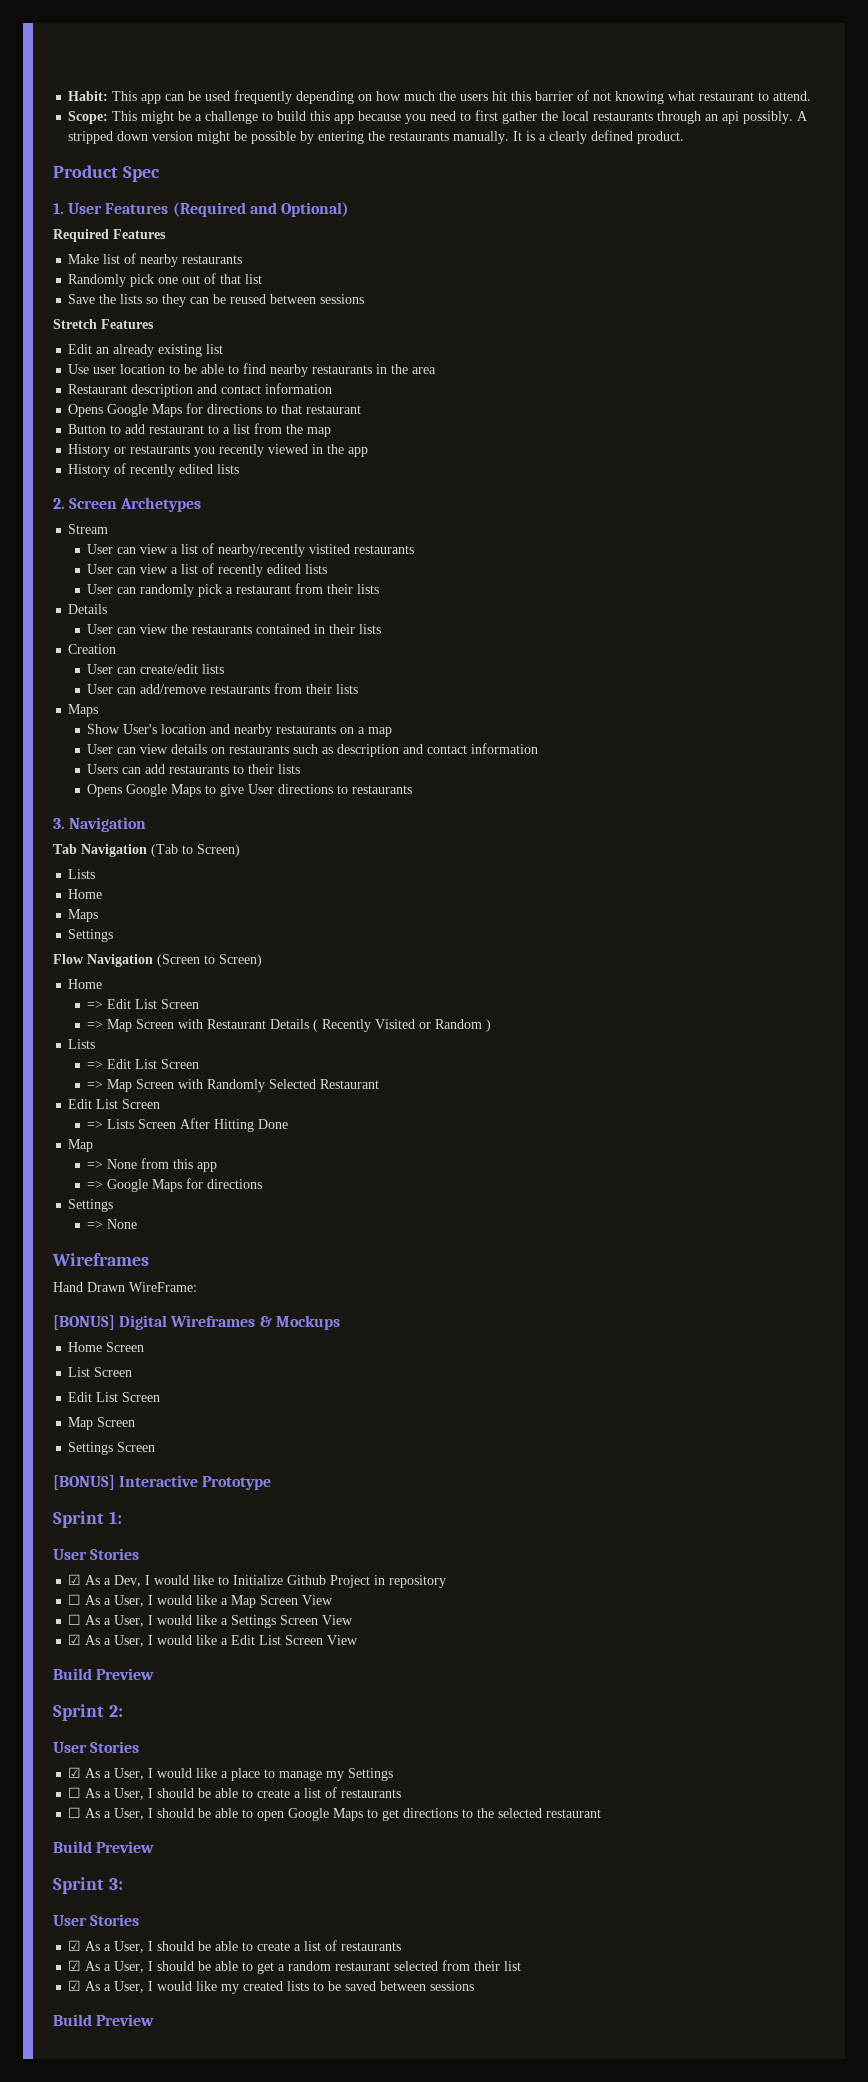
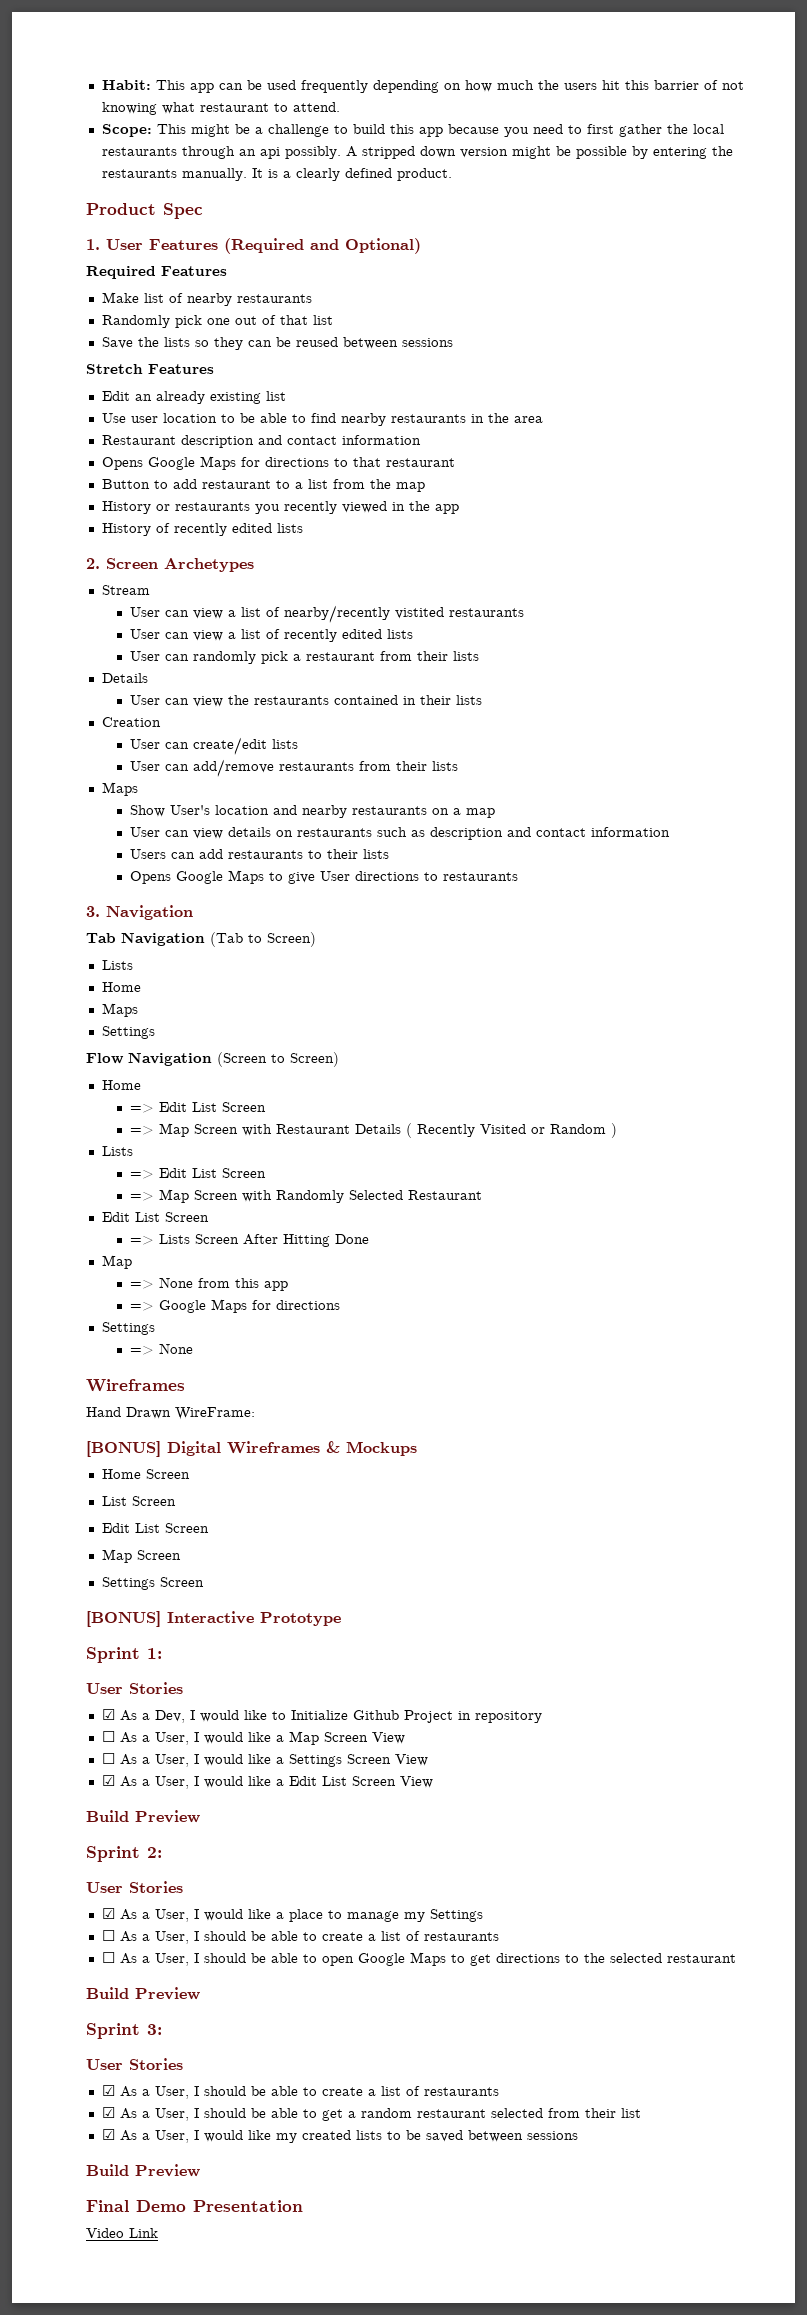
(155, 2020) none -> [86,2200,303,2212] [86,2228,158,2238] // Final Demo Presentation // Video Link

